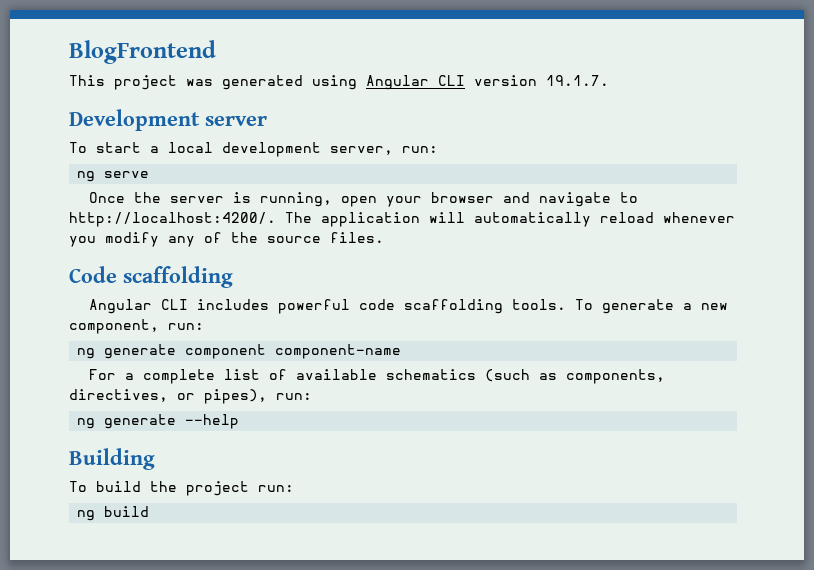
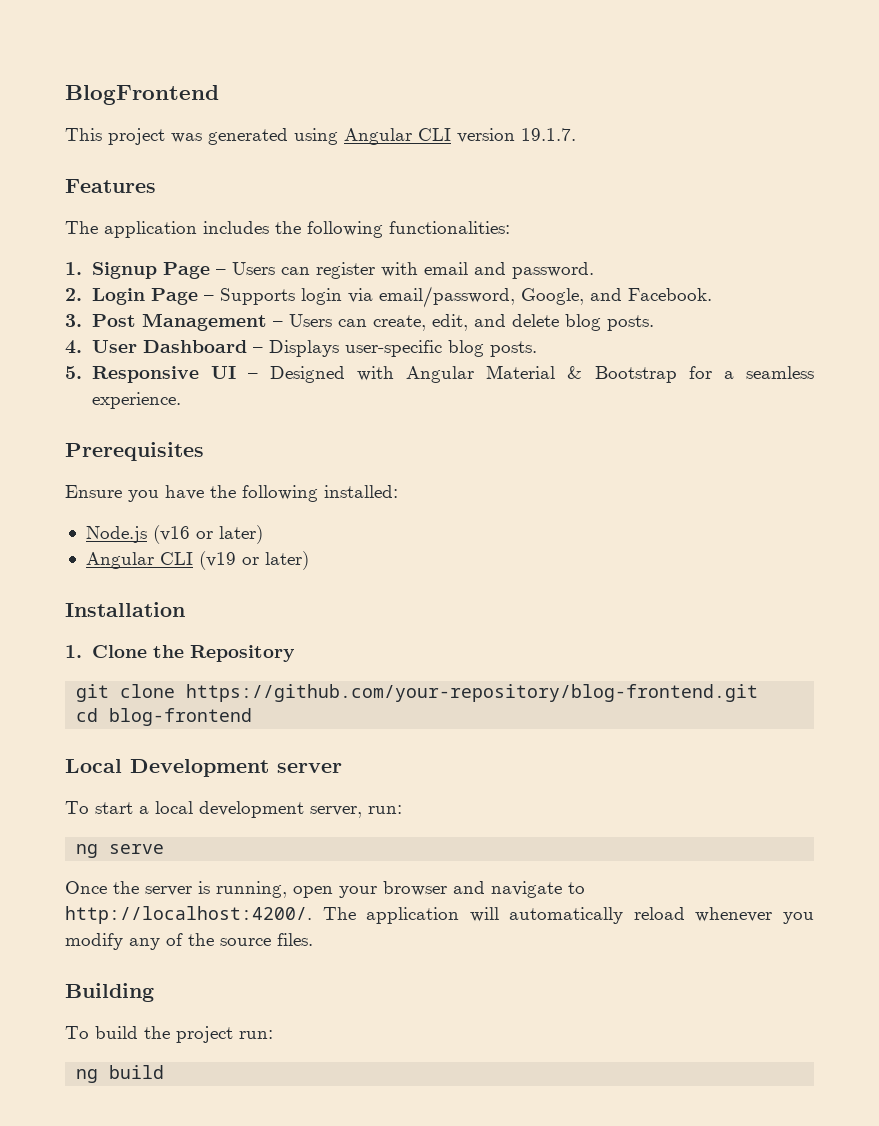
(609, 80) none -> [65,179,156,193] [65,221,510,238] [65,262,594,279] [65,286,712,308] [65,313,654,331] [65,340,537,357] [65,365,814,383] [91,392,181,409] [65,442,204,461] [65,485,398,502] [85,525,263,544] [85,551,309,570] [65,602,185,617] [65,645,295,662] [76,684,759,702] [76,708,253,726] [65,759,122,773] Features // The application includes the following functionalities: // 1. Signup Page – Users can register with email and password. // 2. Login Page – Supports login via email/password, Google, and Facebook. // 3. Post Management – Users can create, edit, and delete blog posts. // 4. User Dashboard – Displays user-specific blog posts. // 5. Responsive UI – Designed with Angular Material & Bootstrap for a seamless experience. // Prerequisites // Ensure you have the following installed: // Node.js (v16 or later) // Angular CLI (v19 or later) // Installation // 1. Clone the Repository // git clone https://github.com/your-repository/blog-frontend.git // cd blog-frontend // Local
[69,266,233,288] [89,299,729,314] [69,319,204,334] [77,344,402,359] [89,369,666,384] [69,389,312,404] [77,414,240,429] // Code scaffolding // Angular CLI includes powerful code scaffolding tools. To generate a new component, run: // ng generate component component-name // For a complete list of available schematics (such as components, directives, or pipes), run: // ng generate --help -> (313, 939) none

